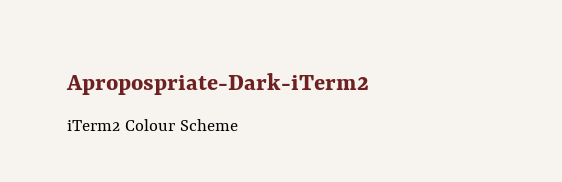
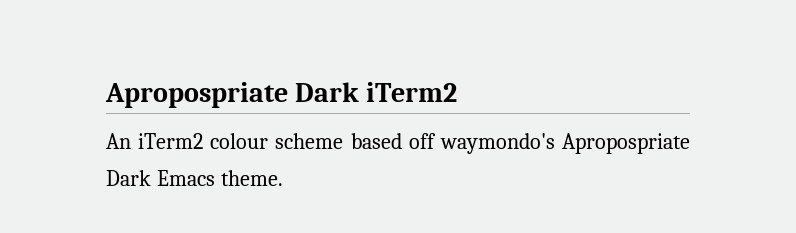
[66,73,369,95] [67,119,238,131] Apropospriate-Dark-iTerm2 // iTerm2 Colour Scheme -> [105,82,457,108] [106,133,690,154] [106,170,283,186] Apropospriate Dark iTerm2 // An iTerm2 colour scheme based off waymondo's Apropospriate Dark Emacs theme.

